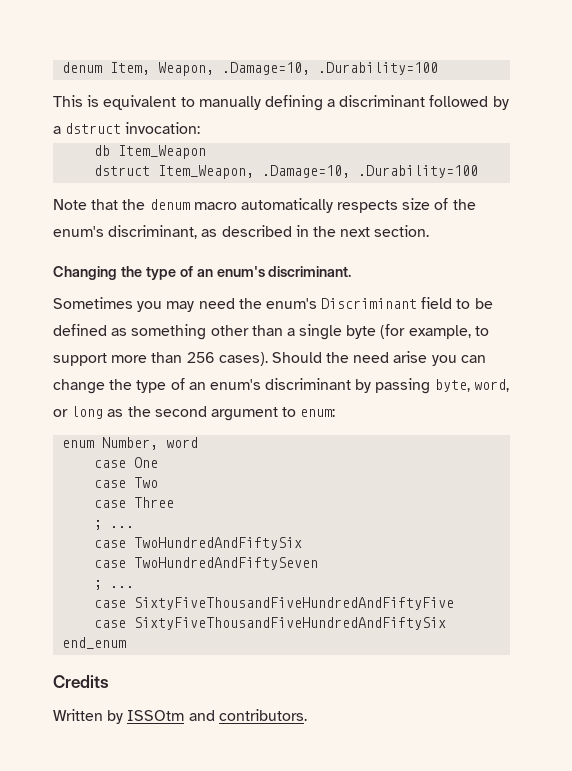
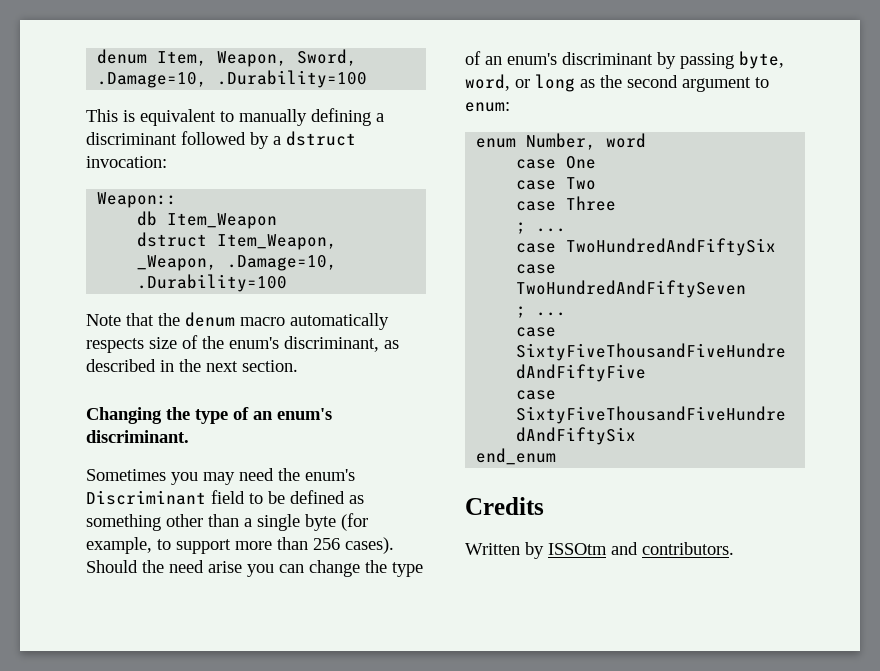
(215, 69) none -> [297,49,358,66] Sword,
(201, 128) none -> [97,192,178,208] // Weapon::
(255, 172) none -> [137,255,218,271] _Weapon,

